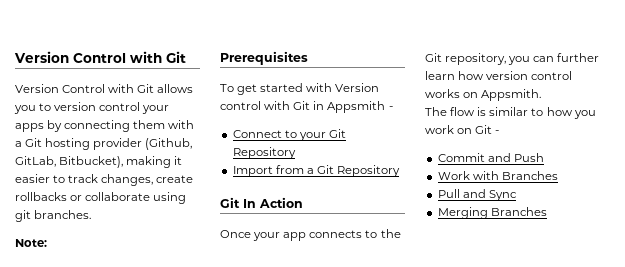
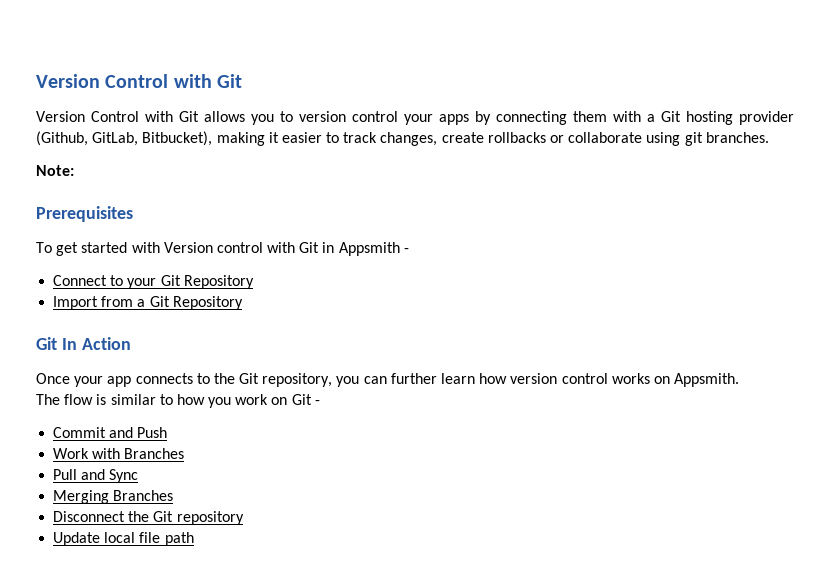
(547, 211) none -> [53,511,244,525] [53,532,194,546] // Disconnect the Git repository // Update local file path

